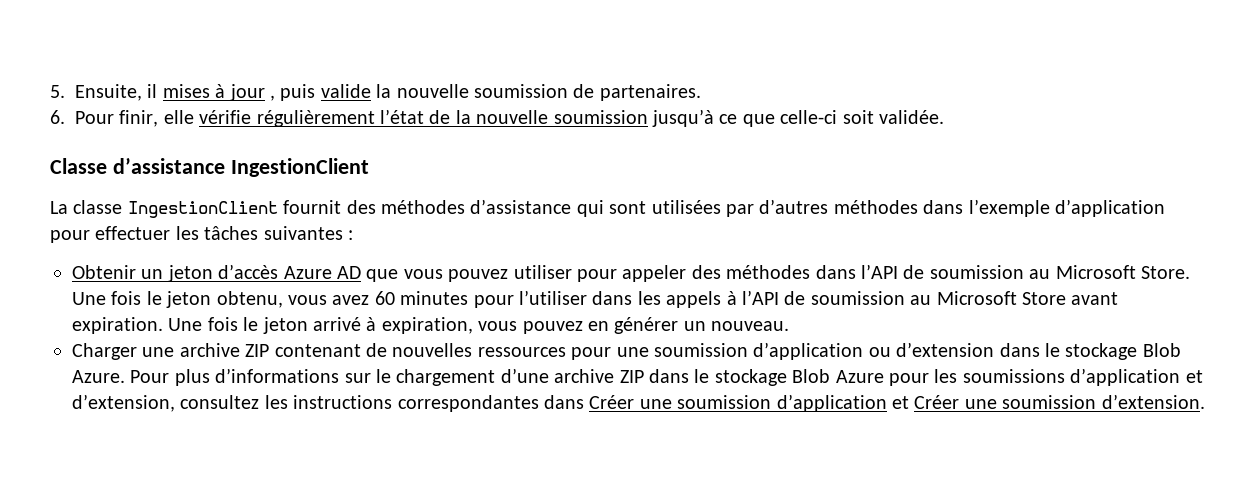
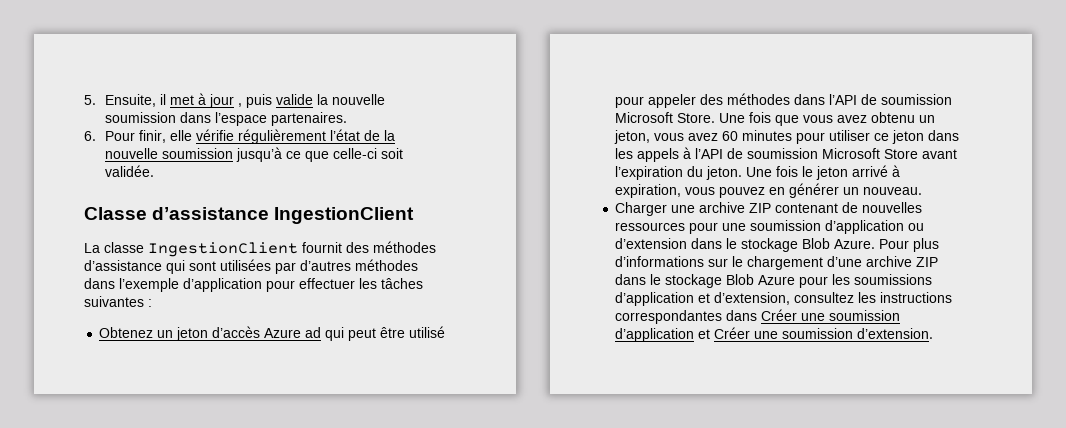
[162,84,210,98] mises -> [169,95,194,105] met
[573,84,595,98] de -> [179,112,267,126] dans l’espace
[72,265,136,279] Obtenir -> [99,327,154,338] Obtenez
[337,265,572,282] AD que vous pouvez utiliser -> [305,326,446,341] ad qui peut être utilisé
[1029,269,1051,279] au -> (953, 99) none
[146,291,283,308] le jeton obtenu, -> [775,112,936,126] [614,130,651,144] que vous avez obtenu un jeton,
[518,290,587,305] l’utiliser -> [829,130,925,144] utiliser ce jeton
[910,295,932,305] au -> (819, 153) none
[72,317,163,334] expiration. -> [615,166,743,180] l’expiration du jeton.

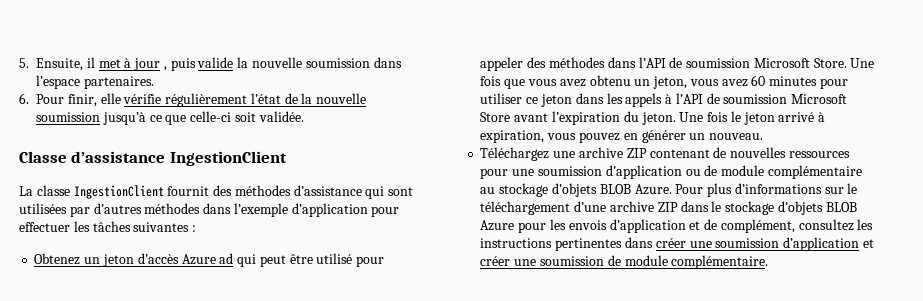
[615,202,668,216] Charger -> [480,147,550,161] Téléchargez
[615,238,831,252] d’extension dans le stockage Blob -> [704,165,862,179] [480,183,631,197] de module complémentaire au stockage d’objets BLOB
[747,256,824,270] chargement -> [480,201,571,215] téléchargement
[726,274,755,285] Blob -> [777,201,857,215] d’objets BLOB
[854,274,933,285] [615,292,791,306] soumissions d’application et d’extension, -> [568,219,795,233] envois d’application et de complément,
[615,309,798,324] correspondantes dans Créer -> [555,237,686,251] pertinentes dans créer
[714,327,934,339] Créer une soumission d’extension. -> [480,255,769,269] créer une soumission de module complémentaire.

